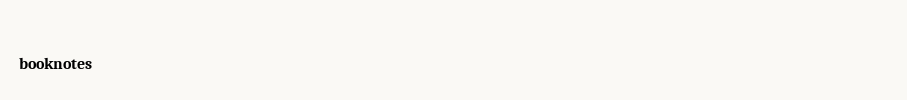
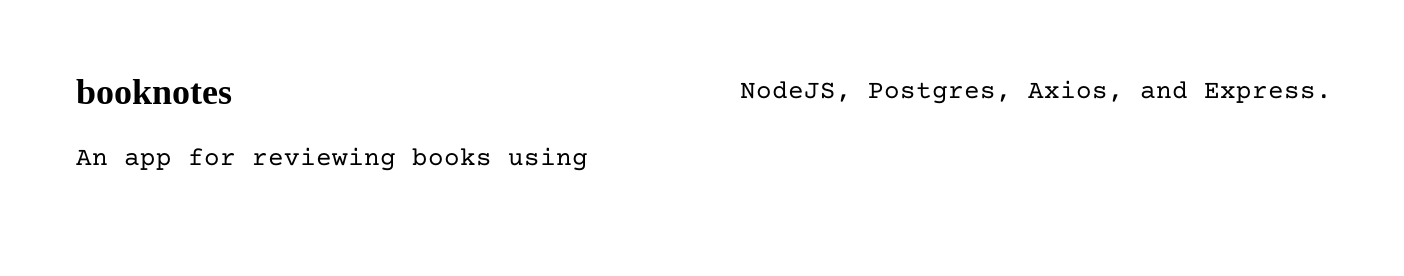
(92, 63) none -> [76,147,588,171] [740,80,1332,104] // An app for reviewing books using NodeJS, Postgres, Axios, and Express.

